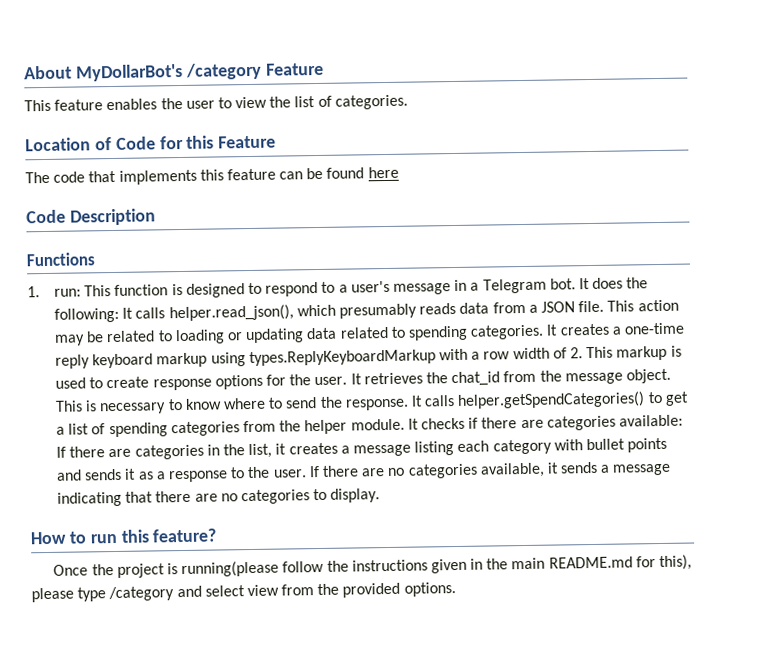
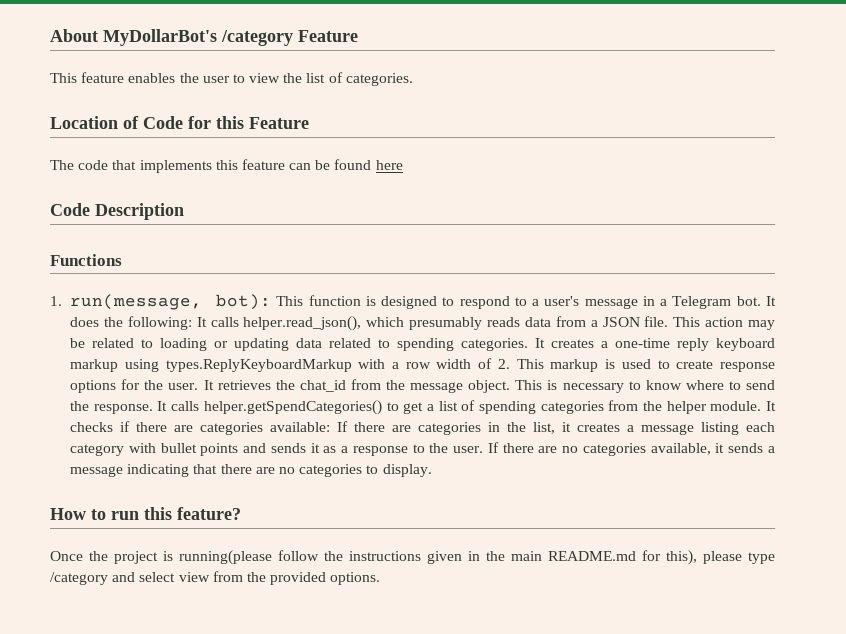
[54,288,82,297] run: -> [70,294,271,310] run(message, bot):

